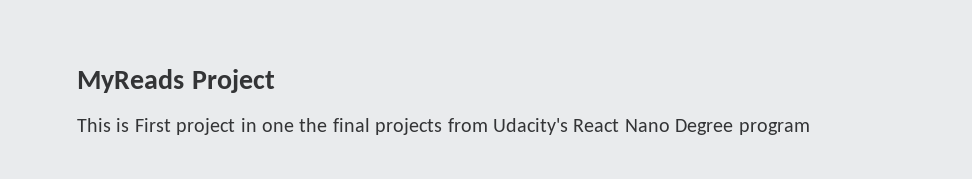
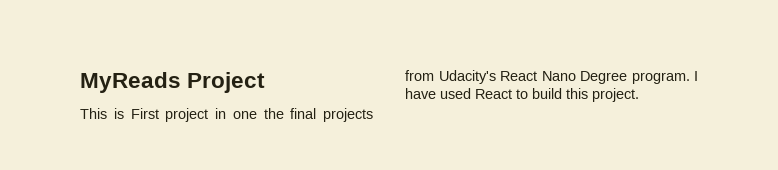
[738,122,810,135] program -> [631,71,698,84] [405,88,639,102] program. I have used React to build this project.

